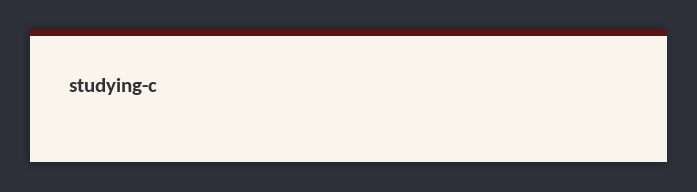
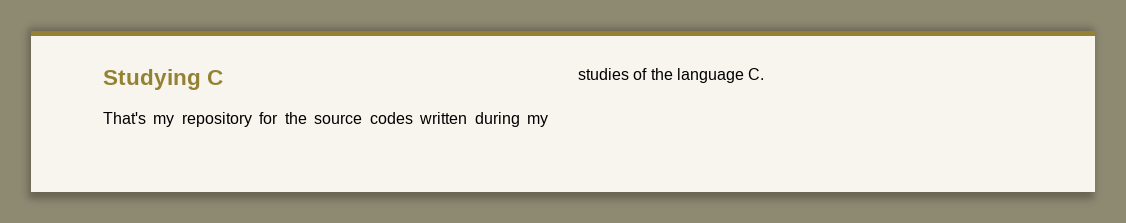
[69,78,157,95] studying-c -> [103,69,224,90] [103,112,549,127] [578,68,765,83] Studying C // That's my repository for the source codes written during my studies of the language C.

